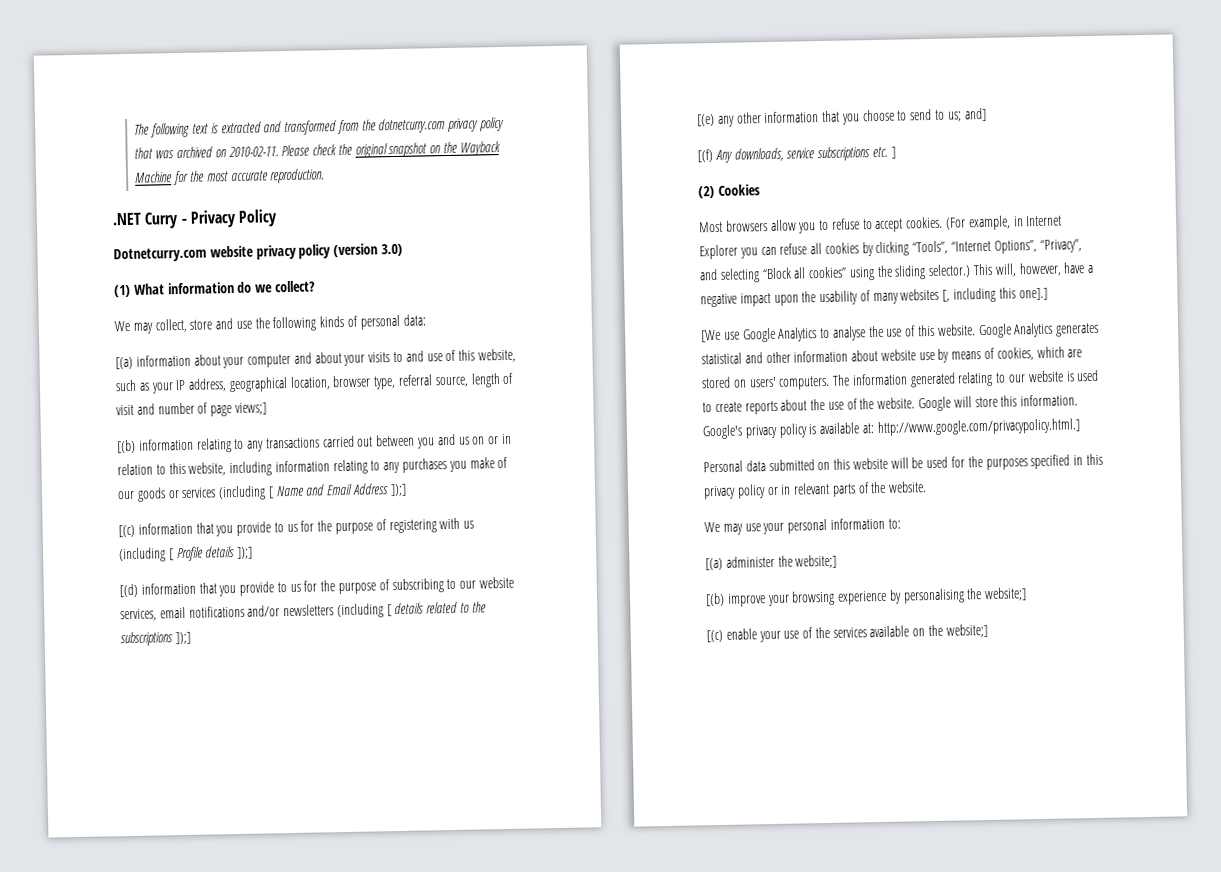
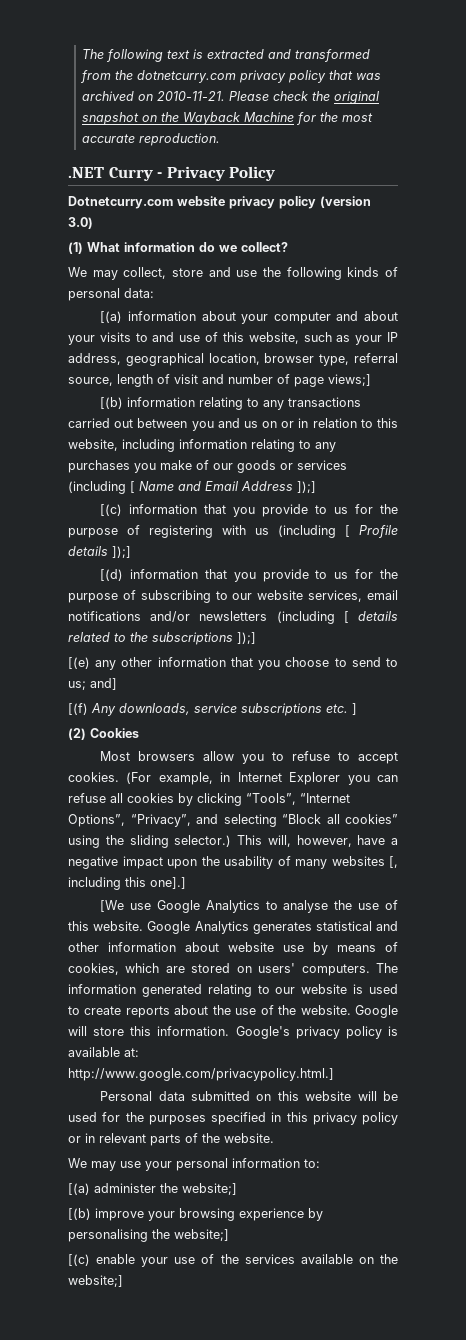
[227,146,279,158] 2010-02-11. -> [157,91,226,101] 2010-11-21.

